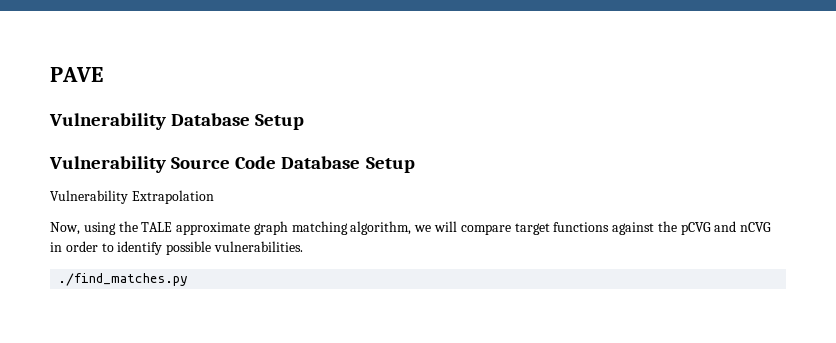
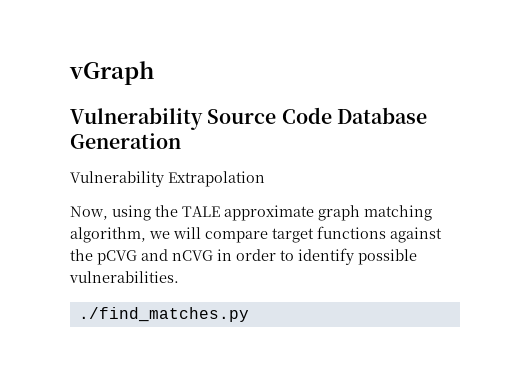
[50,67,103,82] [49,113,305,130] PAVE // Vulnerability Database Setup -> [69,61,154,85] vGraph
[365,157,415,173] Setup -> [70,133,181,149] Generation

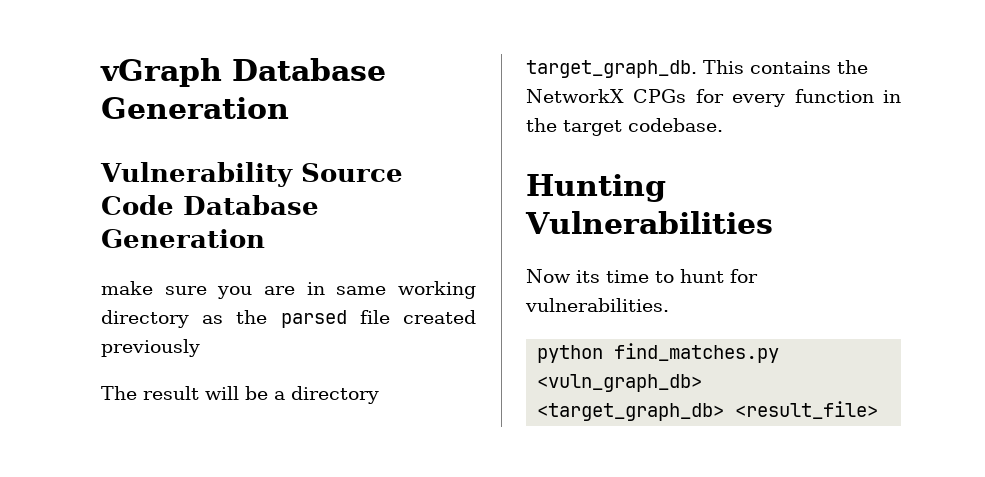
(154, 73) none -> [232,58,386,81] [101,97,289,119] Database Generation
[70,171,265,187] [70,205,432,221] [70,226,442,243] [70,248,417,265] [69,271,179,283] [78,307,249,322] Vulnerability Extrapolation // Now, using the TALE approximate graph matching algorithm, we will compare target functions against the pCVG and nCVG in order to identify possible vulnerabilities. // ./find_matches.py -> [101,281,476,299] [101,310,476,328] [101,339,200,357] [101,386,379,404] [526,60,868,78] [526,89,901,107] [526,118,723,136] [526,174,666,202] [525,211,773,234] [526,269,758,283] [525,298,669,312] [537,343,780,363] [537,374,703,392] [537,401,879,421] make sure you are in same working directory as the parsed file created previously // The result will be a directory target_graph_db. This contains the NetworkX CPGs for every function in the target codebase. // Hunting Vulnerabilities // Now its time to hunt for vulnerabilities. // python find_matches.py <vuln_graph_db> <target_graph_db> <result_file>

